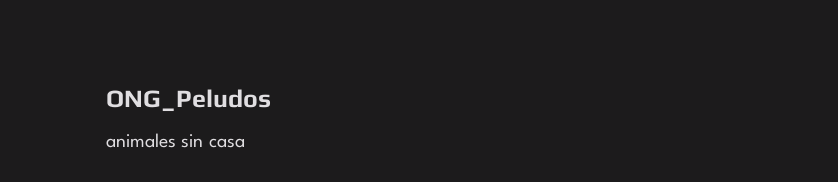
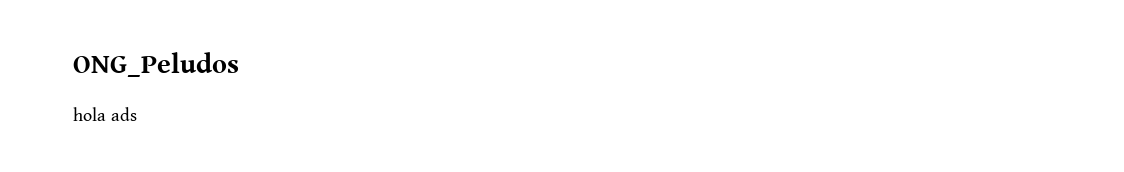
[106,133,245,148] animales sin casa -> [73,107,137,121] hola ads

